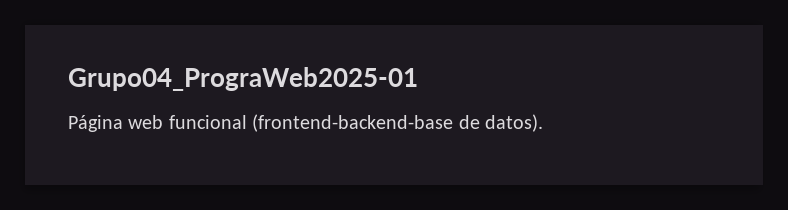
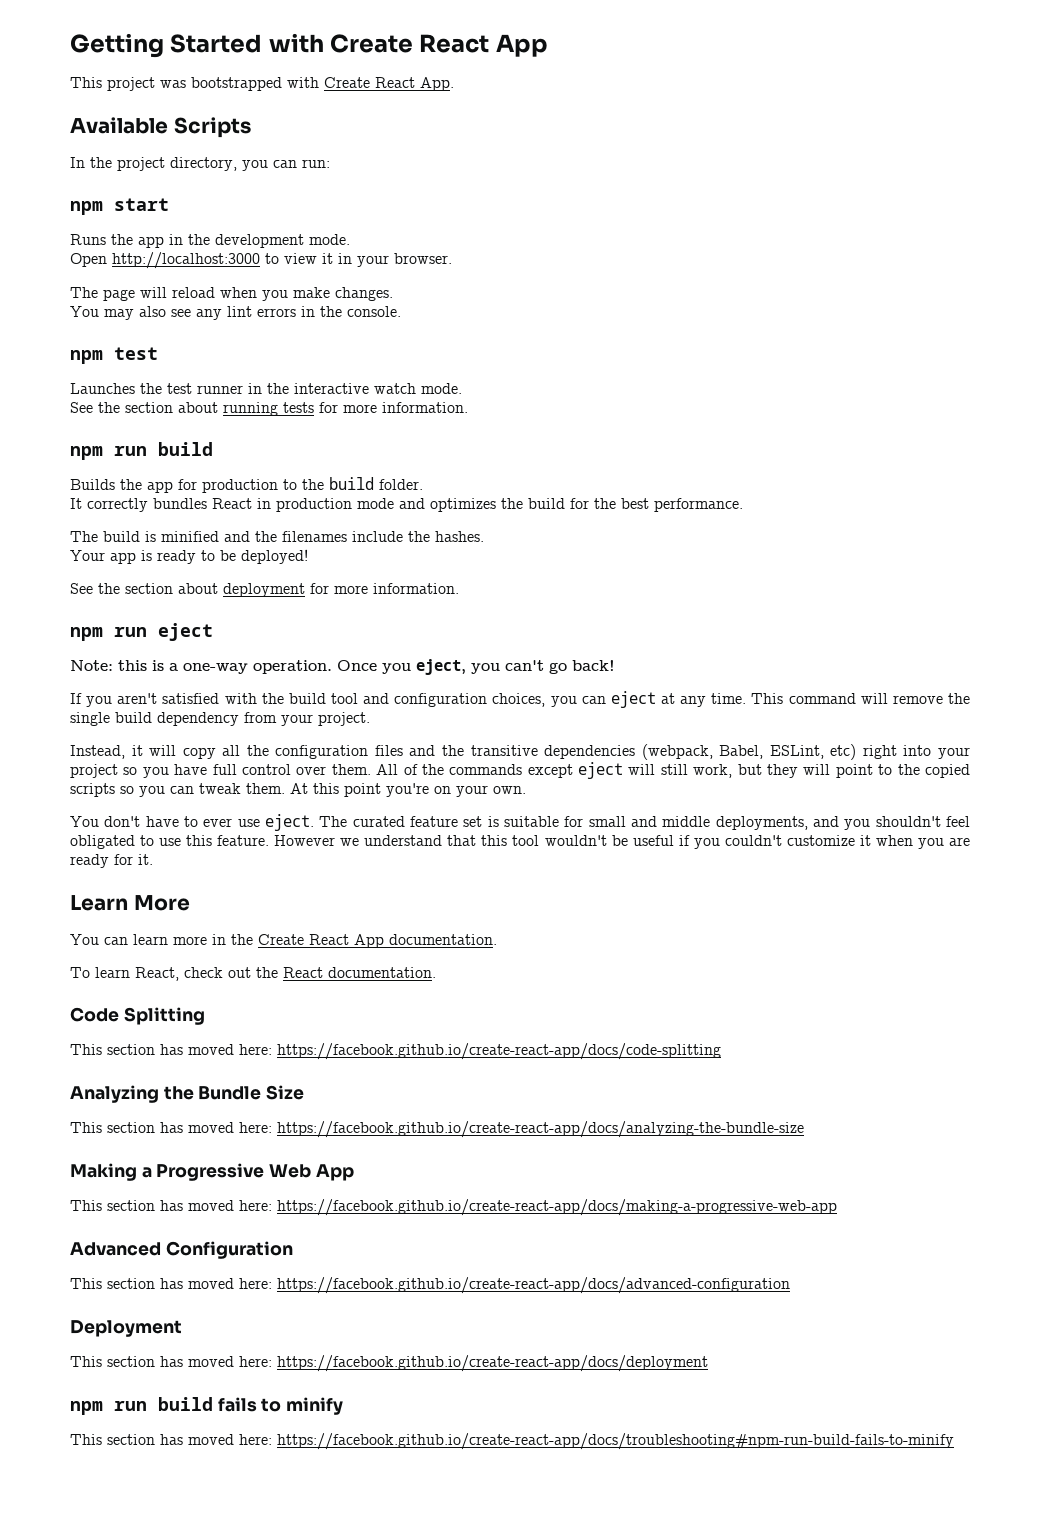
[68,67,418,91] [68,114,543,132] Grupo04_PrograWeb2025-01 // Página web funcional (frontend-backend-base de datos). -> [70,33,548,58] [70,77,454,91] [70,117,251,138] [70,157,330,171] [70,198,169,215] [70,234,350,248] [70,252,452,269] [70,287,393,301] [70,306,401,320] [70,347,158,364] [70,383,462,394] [70,402,468,416] [70,442,213,460] [70,477,423,493] [70,498,743,512] [70,531,484,542] [70,549,308,564] [70,583,459,597] [70,623,213,641] [70,659,615,675] [70,691,970,708] [70,712,370,726] [70,744,970,760] [70,762,971,779] [70,783,526,797] [70,814,971,831] [70,835,970,849] [70,854,153,868] [70,895,190,911] [70,934,497,948] [70,967,436,981] [70,1007,205,1025] [70,1043,721,1060] [70,1085,305,1103] [70,1121,804,1138] [70,1163,354,1181] [70,1199,837,1216] [70,1241,293,1259] [70,1277,790,1294] [70,1320,182,1337] [70,1355,708,1372] [70,1397,344,1415] [70,1433,954,1450] Getting Started with Create React App // This project was bootstrapped with Create React App. // Available Scripts // In the project directory, you can run: // npm start // Runs the app in the development mode. // Open http://localhost:3000 to view it in your browser. // The page will reload when you make changes. // You may also see any lint errors in the console. // npm test // Launches the test runner in the interactive watch mode. // See the section about running tests for more information. // npm run build // Builds the app for production to the build folder. // It correctly bundles React in production mode and optimizes the build for the best performance. // The build is minified and the filenames include the hashes. // Your app is ready to be deployed! // See the section about deployment for more information. // npm run eject // Note: this is a one-way operation. Once you eject, you can't go back! // If you aren't satisfied with the build tool and configuration choices, you can eject at any time. This command will remove the single build dependency from your project. // Instead, it will copy all the configuration files and the transitive dependencies (webpack, Babel, ESLint, etc) right into your project so you have full control over them. All of the commands except eject will still work, but they will point to the copied scripts so you can tweak them. At this point you're on your own. // You don't have to ever use eject. The curated feature set is suitable for small and middle deployments, and you shouldn't feel obligated to use this feature. However we understand that this tool wouldn't be useful if you couldn't customize it when you are ready for it. // Learn More // You can learn more in the Create React App documentation. // To learn React, check out the React documentation. // Code Splitting // This section has moved here: https://facebook.github.io/create-react-app/docs/code-splitting // Analyzing the Bundle Size // This section has moved here: https://facebook.github.io/create-react-app/docs/analyzing-the-bundle-size // Making a Progressive Web App // This section has moved here: https://facebook.github.io/create-react-app/docs/making-a-progressive-web-app // Advanced Configuration // This section has moved here: https://facebook.github.io/create-react-app/docs/advanced-configuration // Deployment // This section has moved here: https://facebook.github.io/create-react-app/docs/deployment // npm run build fails to minify // This section has moved here: https://facebook.github.io/create-react-app/docs/troubleshooting#npm-run-build-fails-to-minify

